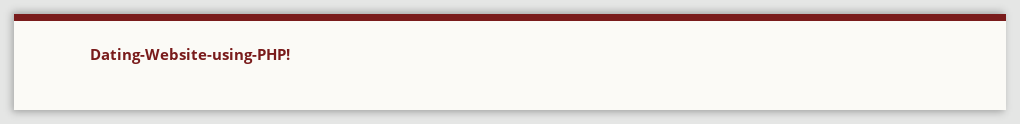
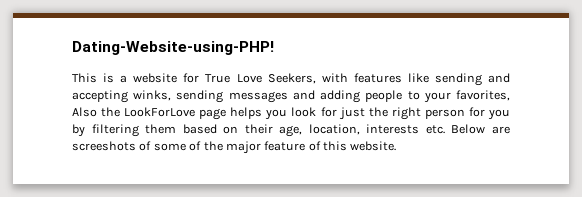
(290, 56) none -> [72,73,510,86] [72,90,511,103] [72,107,511,120] [72,124,510,137] [72,141,397,154] // This is a website for True Love Seekers, with features like sending and accepting winks, sending messages and adding people to your favorites, Also the LookForLove page helps you look for just the right person for you by filtering them based on their age, location, interests etc. Below are screeshots of some of the major feature of this website.

